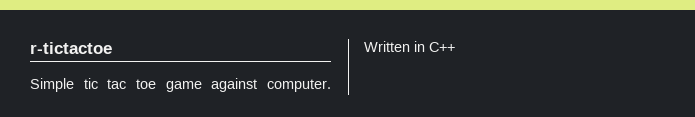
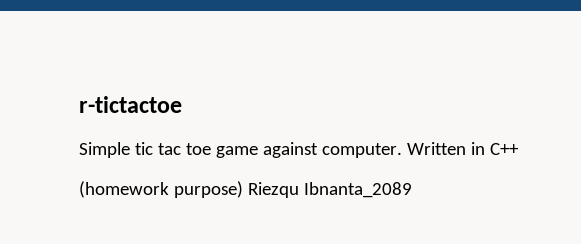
(455, 47) none -> [79,181,412,198] // (homework purpose) Riezqu Ibnanta_2089

